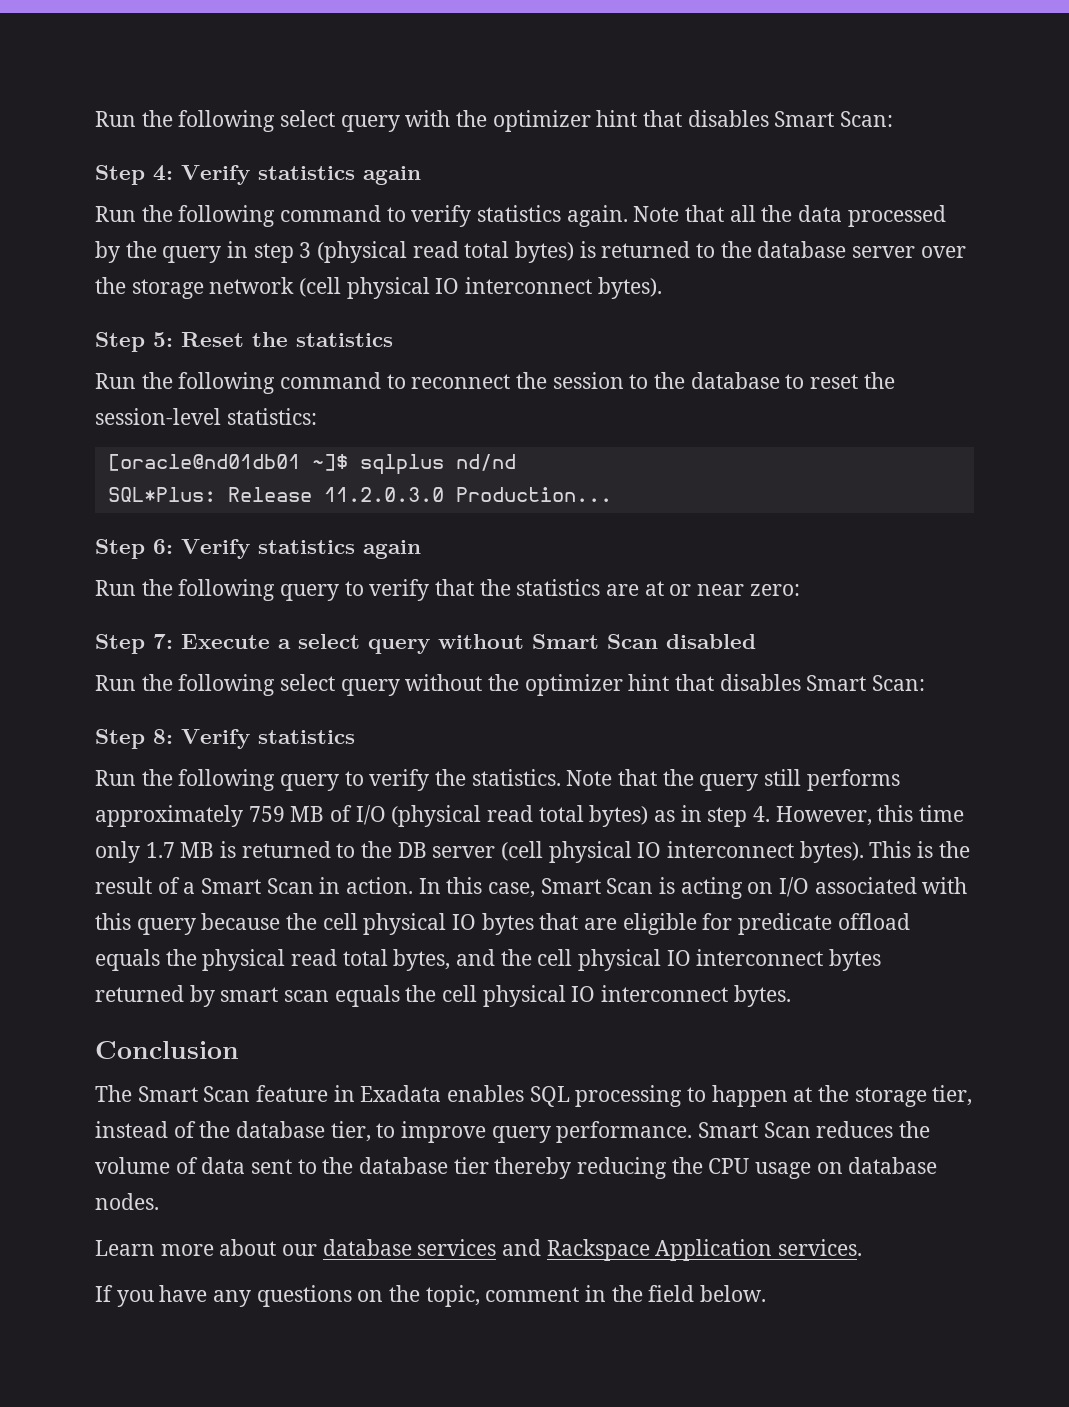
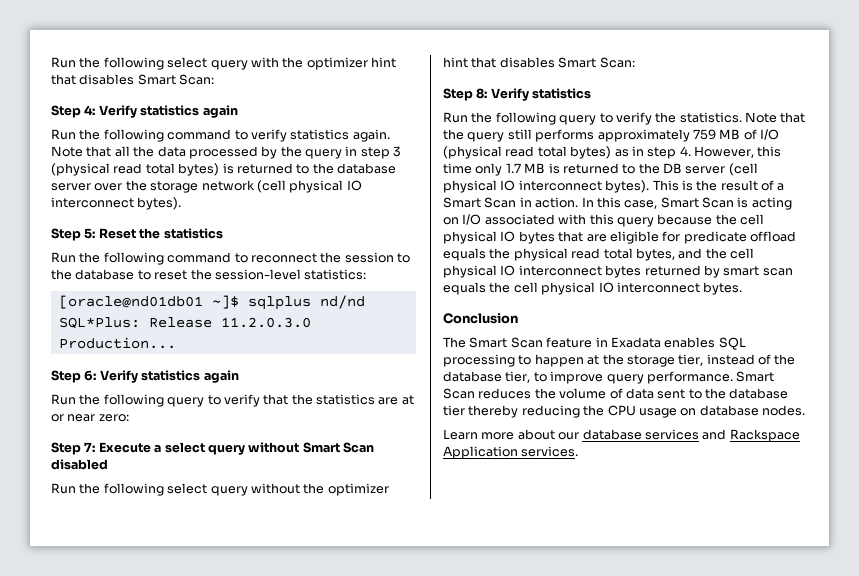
[95,1285,767,1307] // If you have any questions on the topic, comment in the field below. -> (579, 451) none

